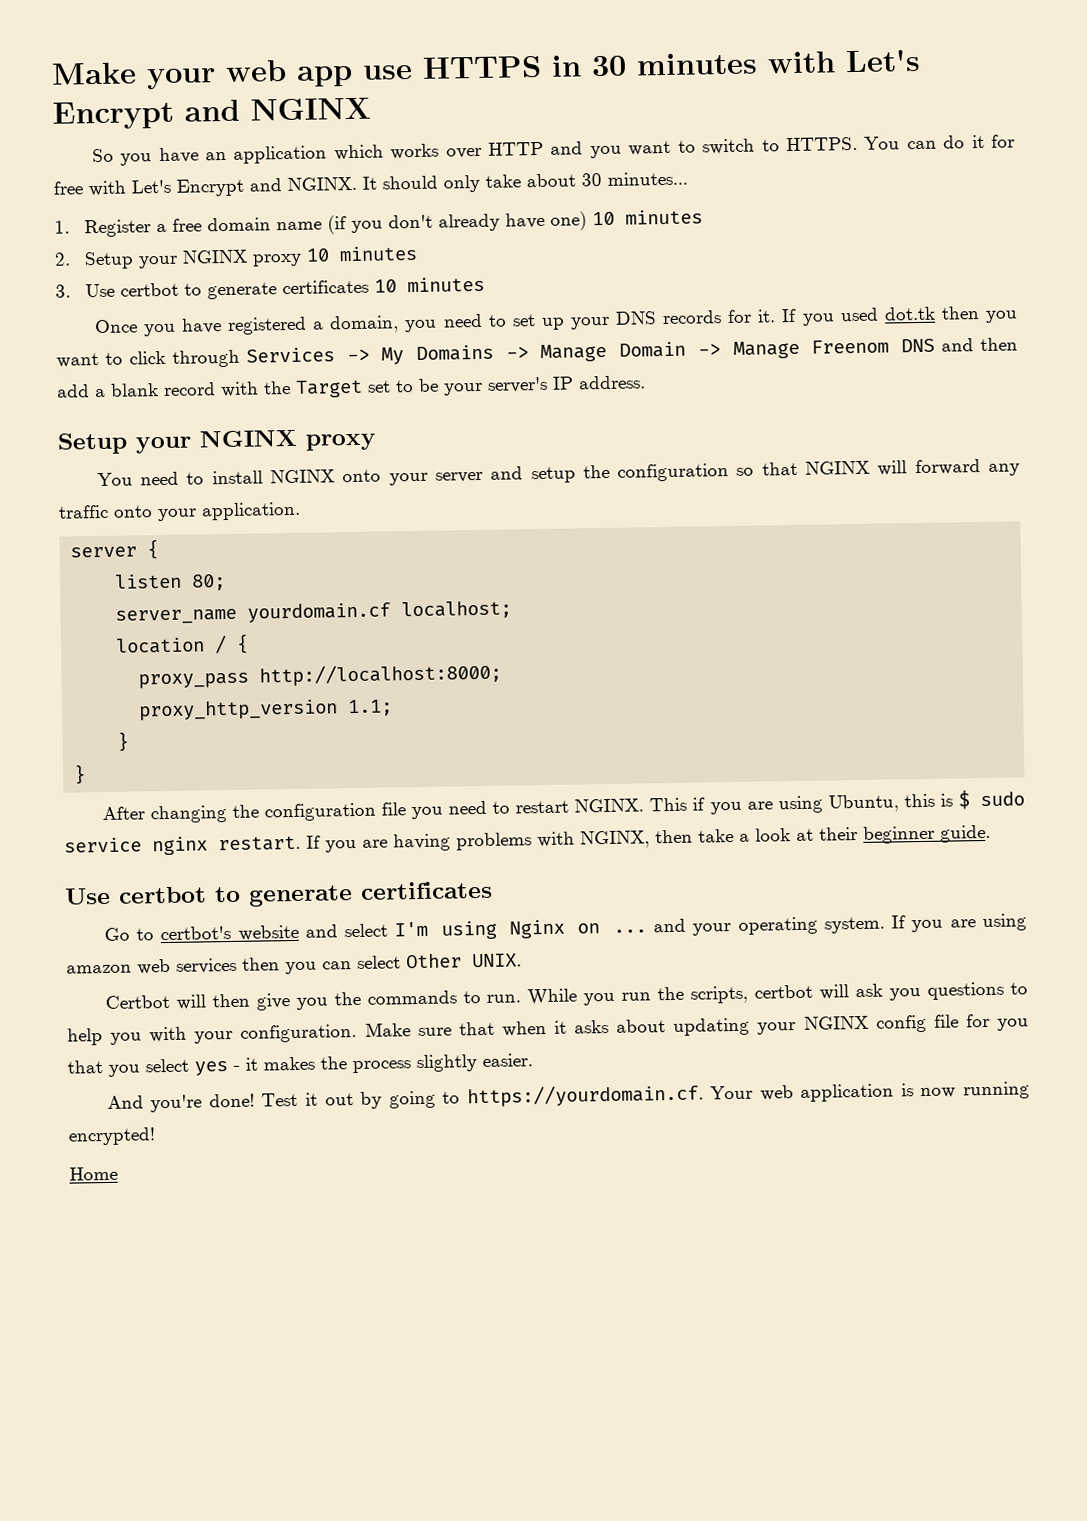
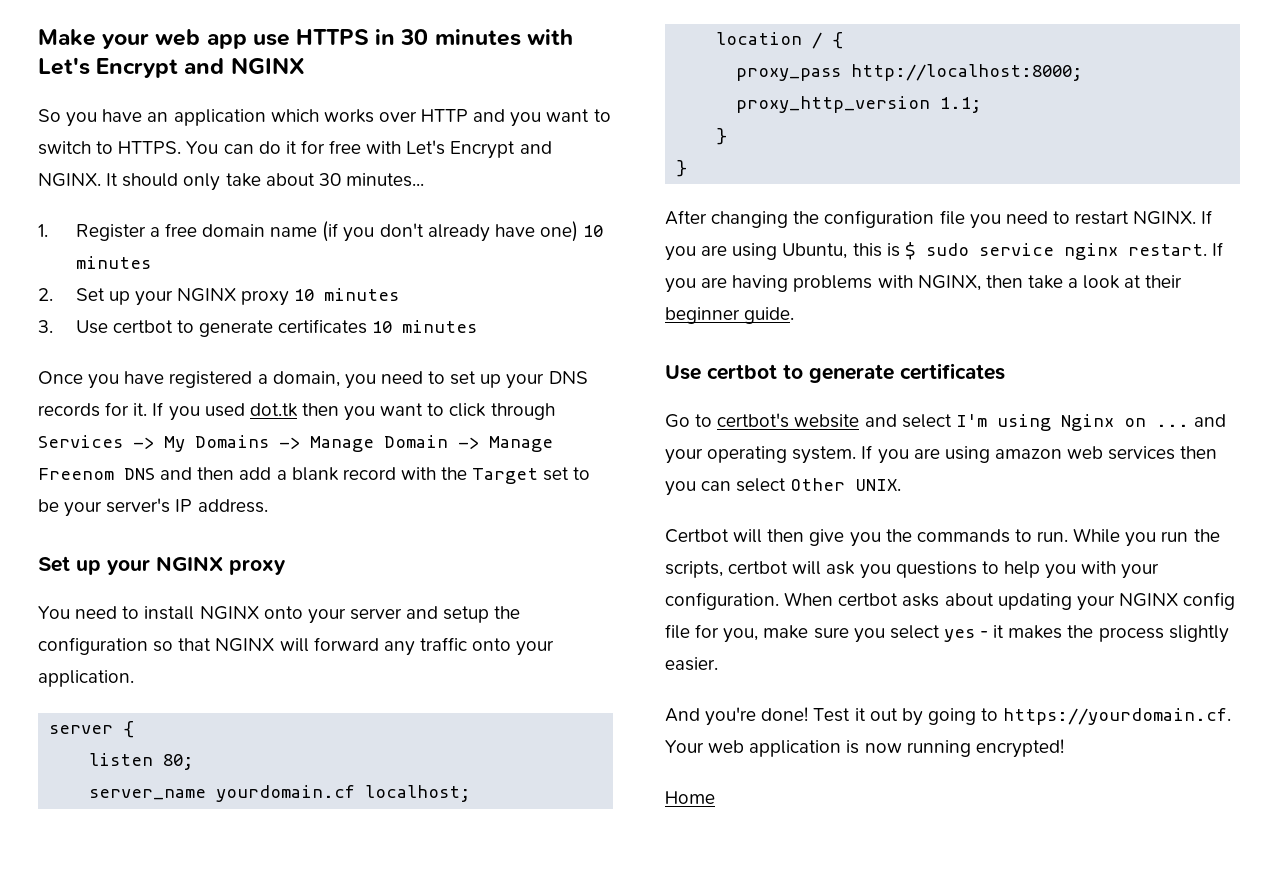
[83,251,134,270] Setup -> [75,288,130,305] Set up
[57,432,128,455] Setup -> [38,556,101,575] Set up
[649,797,706,812] This if -> [1201,210,1213,224] If
[364,1020,567,1037] Make sure that when it -> [784,592,899,606] When certbot
[996,1018,1029,1031] [67,1060,103,1074] you that -> [723,625,849,643] you, make sure

